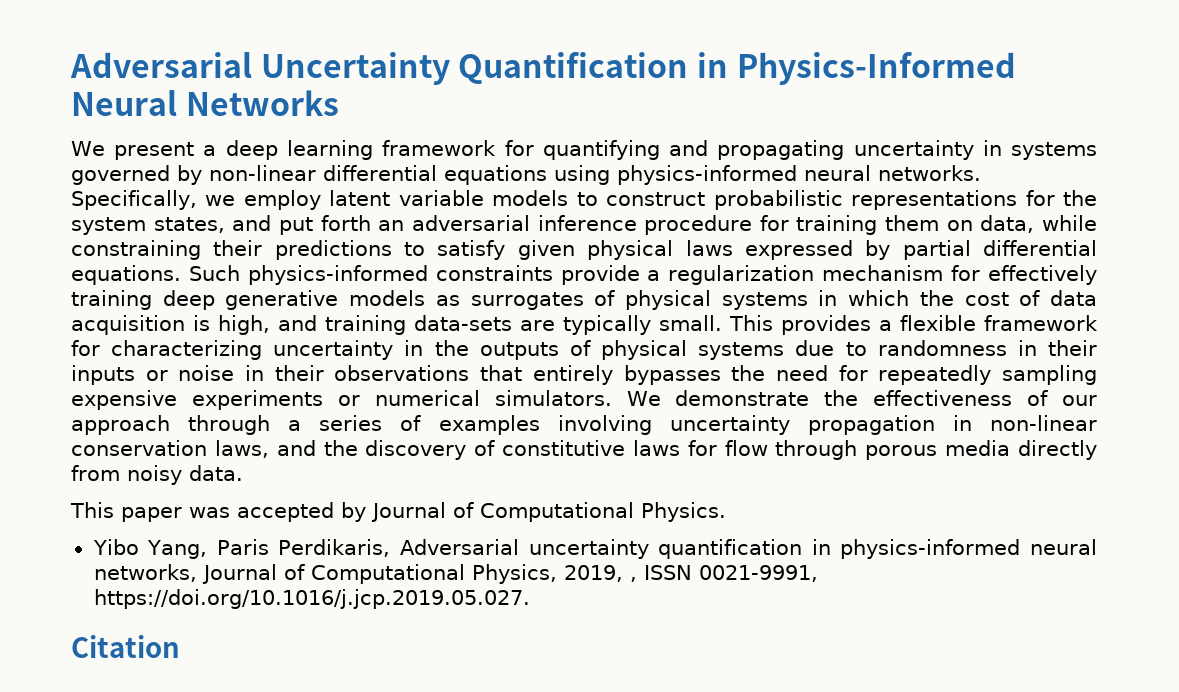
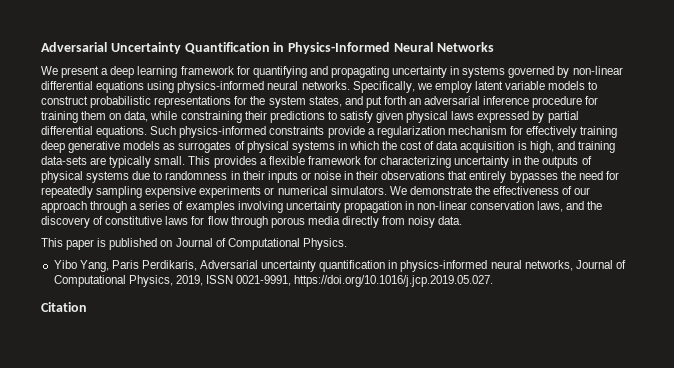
[189,502,366,522] was accepted by -> [97,238,173,250] is published on
[629,577,637,582] , -> (203, 280) none

